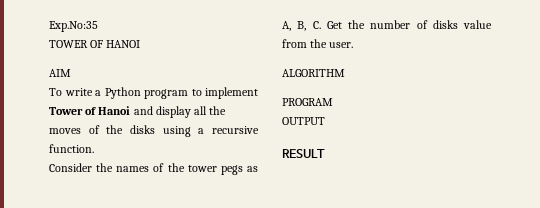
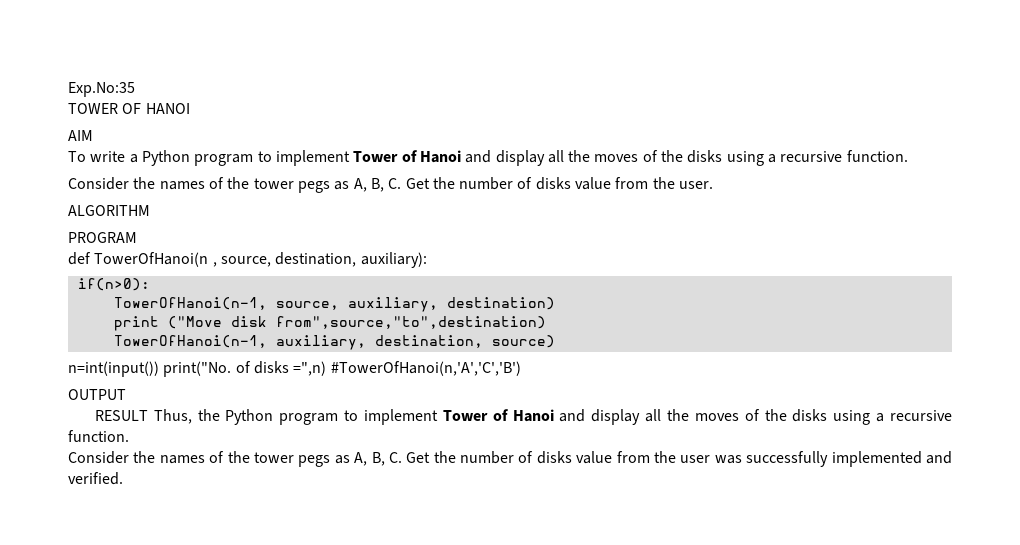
[282,117,325,125] [282,149,325,158] OUTPUT // RESULT -> [68,252,427,268] [77,278,150,291] [113,297,555,312] [113,316,546,331] [113,335,555,350] [68,361,521,377] [68,389,126,400] [94,409,953,425] [68,430,129,442] [68,451,953,467] [68,472,123,485] def TowerOfHanoi(n , source, destination, auxiliary): // if(n>0): // TowerOfHanoi(n-1, source, auxiliary, destination) // print ("Move disk from",source,"to",destination) // TowerOfHanoi(n-1, auxiliary, destination, source) // n=int(input()) print("No. of disks =",n) #TowerOfHanoi(n,'A','C','B') // OUTPUT // RESULT Thus, the Python program to implement Tower of Hanoi and display all the moves of the disks using a recursive function. // Consider the names of the tower pegs as A, B, C. Get the number of disks value from the user was successfully implemented and verified.

